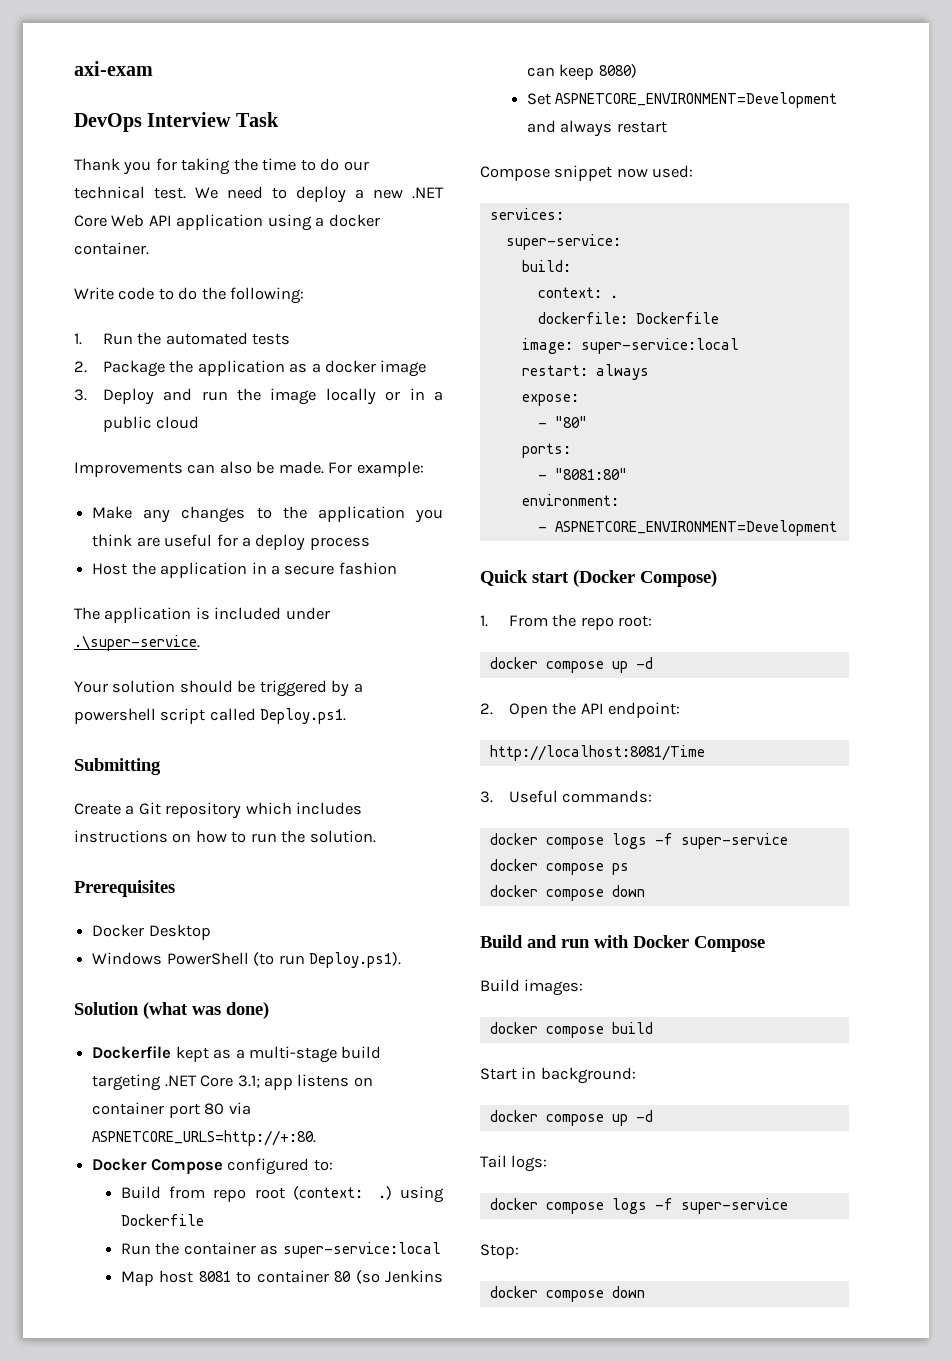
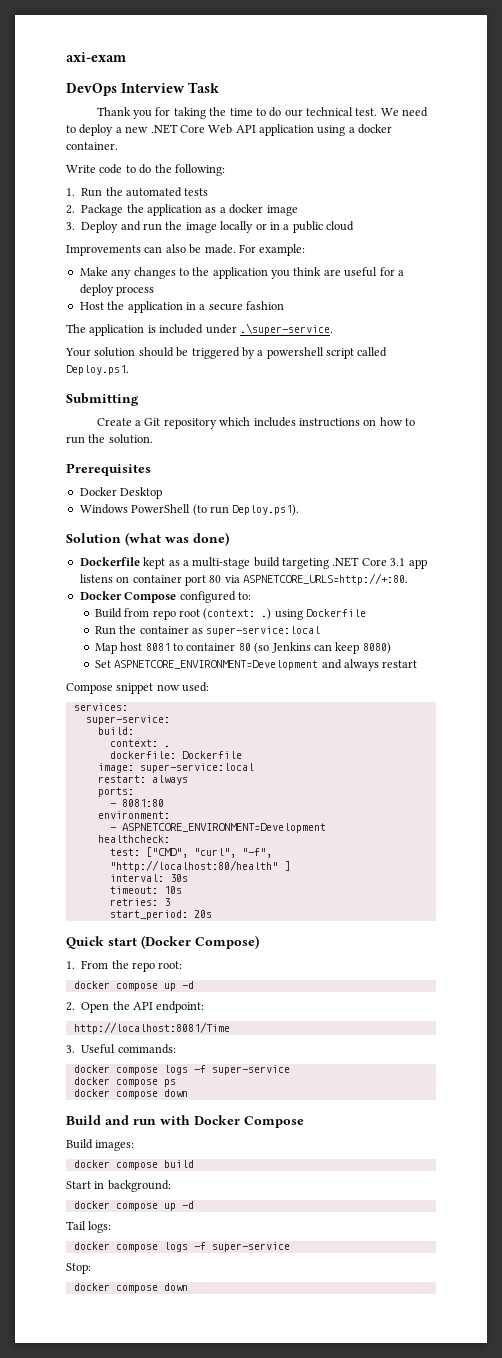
[237,1075,260,1088] 3.1; -> [390,558,406,566] 3.1
[521,394,579,406] [537,416,587,428] // expose: // - "80" -> (188, 780) none
[554,468,627,480] "8081:80" -> [121,799,164,807] 8081:80
(837, 528) none -> [97,835,170,843] [109,847,272,858] [109,860,290,872] [109,874,188,882] [109,886,182,894] [109,898,170,906] [109,910,212,920] // healthcheck: // test: ["CMD", "curl", "-f", "http://localhost:80/health" ] // interval: 30s // timeout: 10s // retries: 3 // start_period: 20s

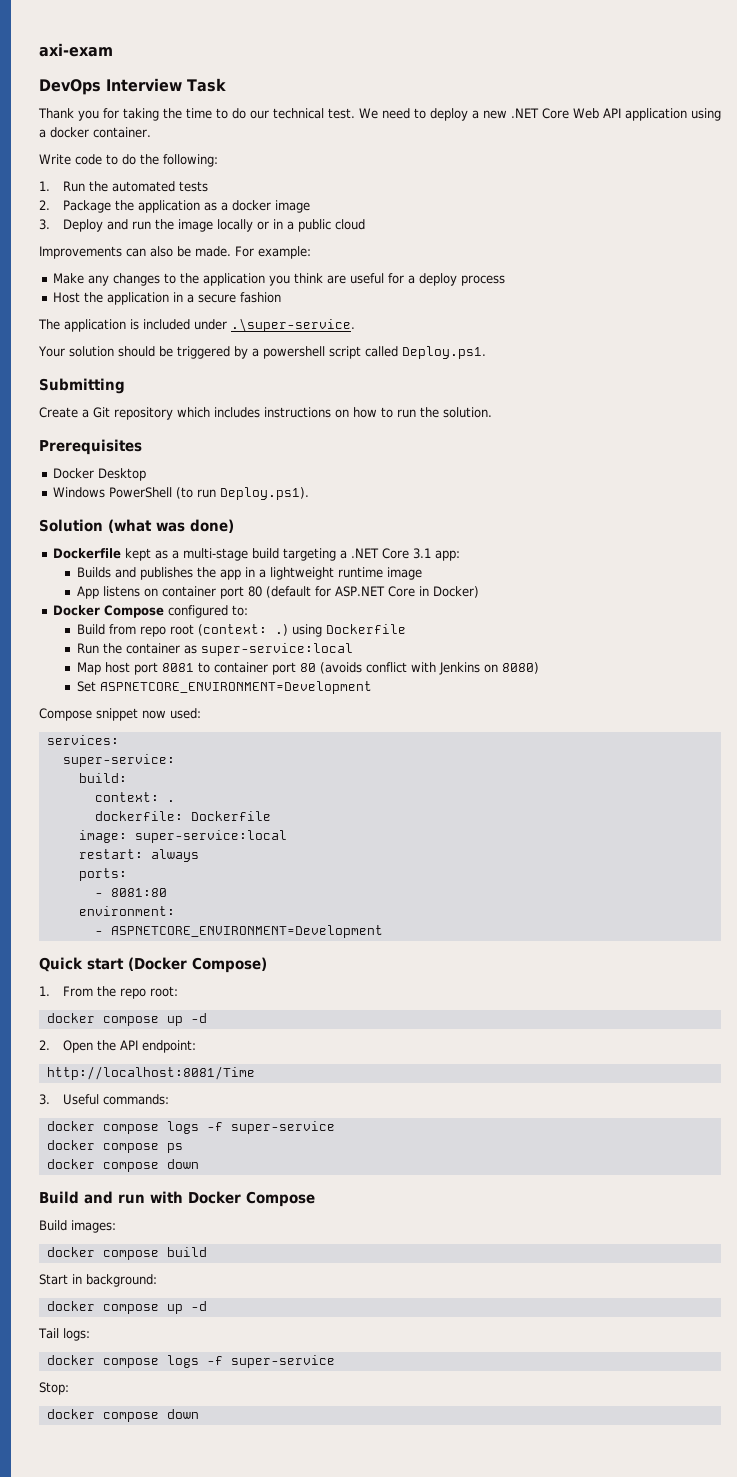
(329, 563) none -> [339,550,347,559] a
[408,559,427,569] app -> [434,550,460,561] [76,567,422,580] [76,586,99,599] app: // Builds and publishes the app in a lightweight runtime image // App
[224,573,408,585] via ASPNETCORE_URLS=http://+:80. -> [265,586,479,598] (default for ASP.NET Core in Docker)
(143, 646) none -> [133,662,158,675] port
[238,642,360,654] 80 (so Jenkins can keep -> [271,662,498,675] port 80 (avoids conflict with Jenkins on
[321,659,418,671] and always restart -> (372, 687) none
[97,835,170,843] [109,847,272,858] [109,860,290,872] [109,874,188,882] [109,886,182,894] [109,898,170,906] [109,910,212,920] // healthcheck: // test: ["CMD", "curl", "-f", "http://localhost:80/health" ] // interval: 30s // timeout: 10s // retries: 3 // start_period: 20s -> (383, 931) none

